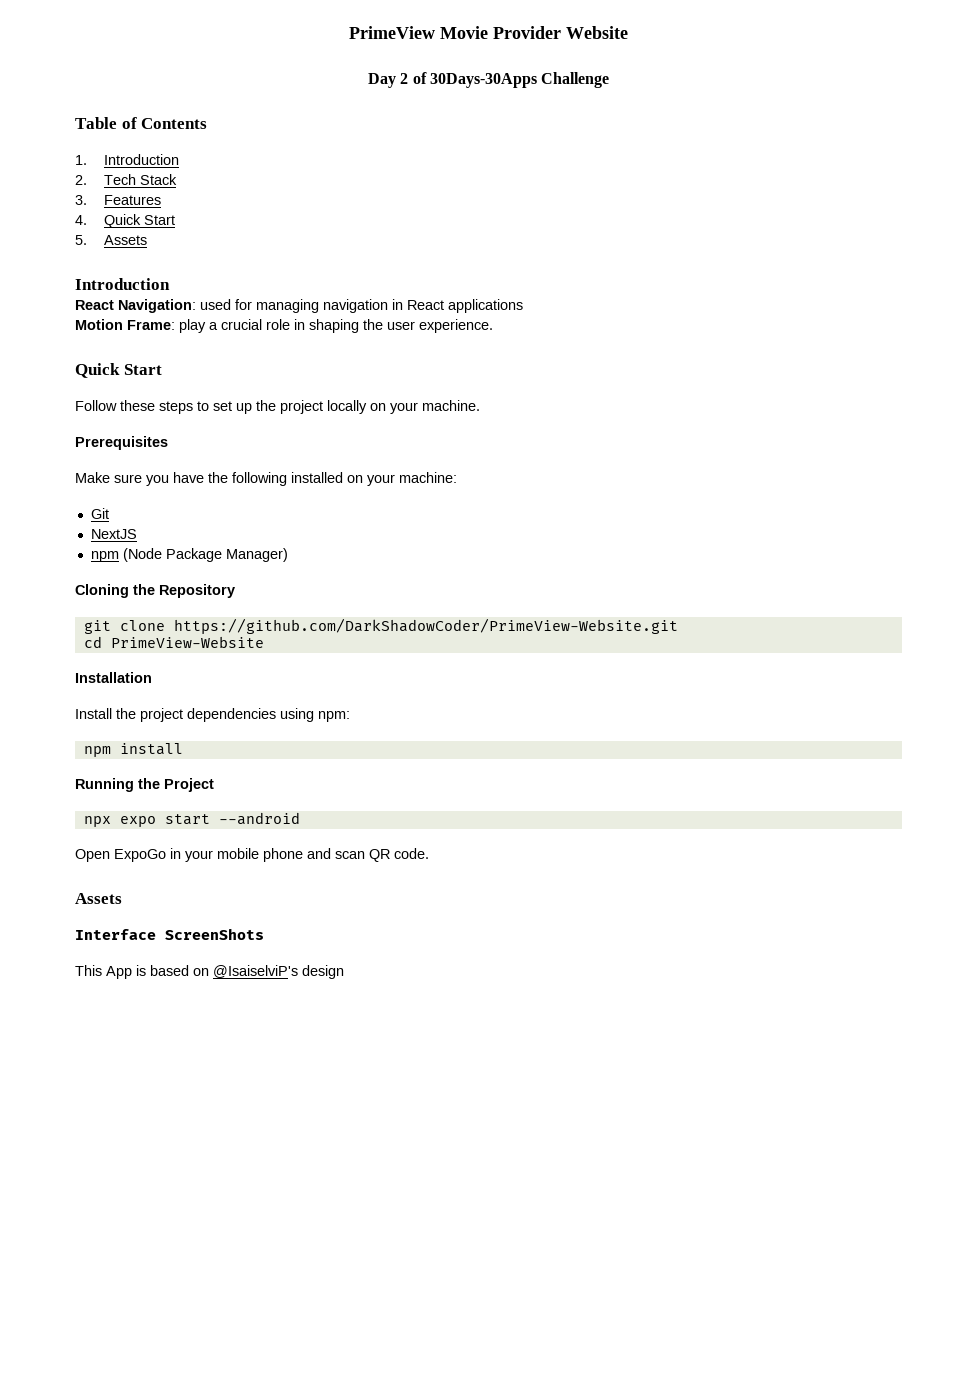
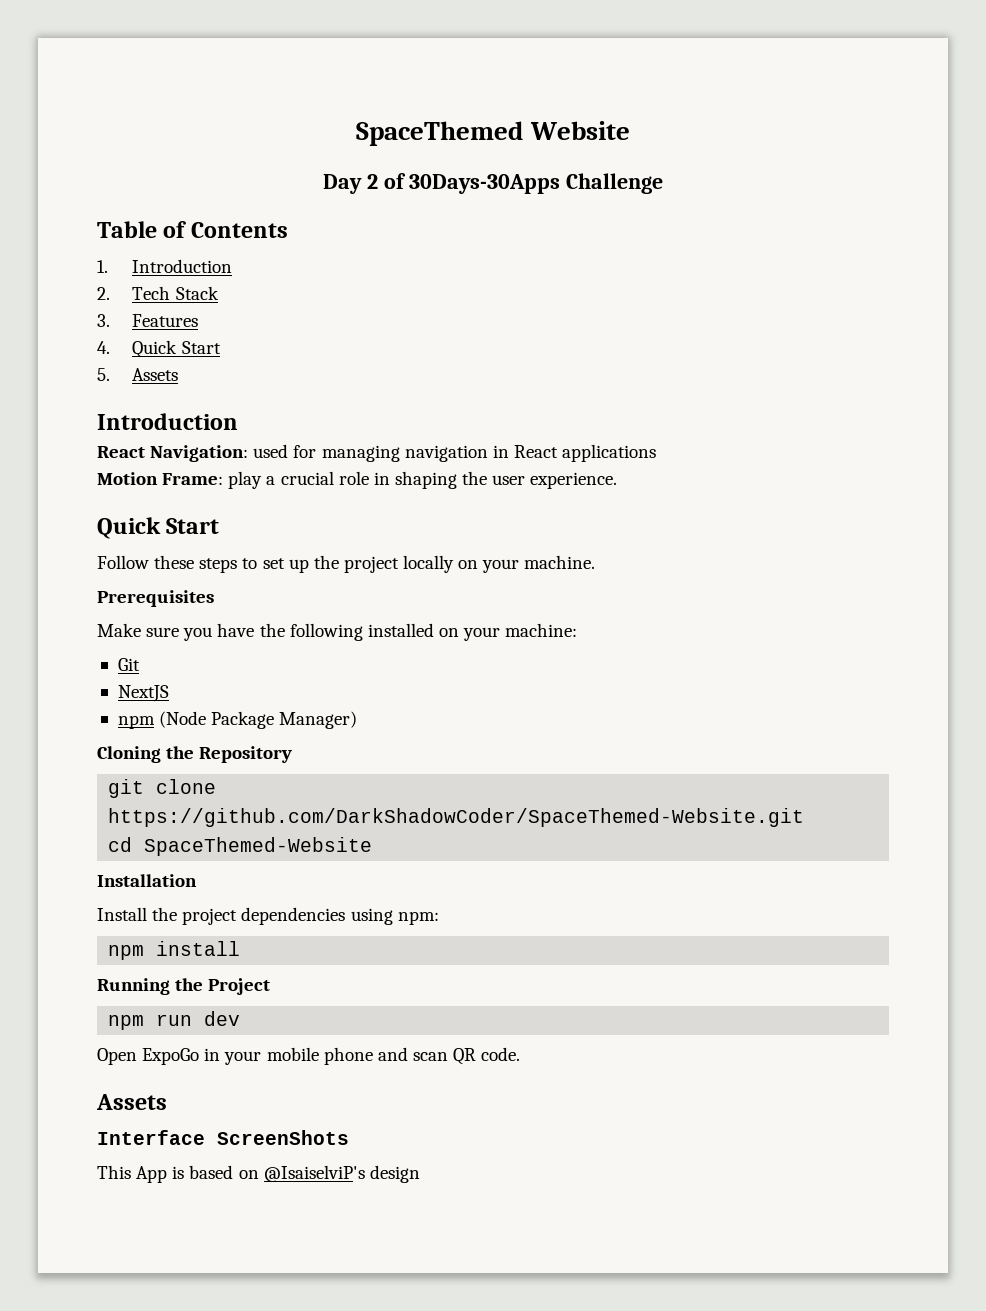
[349,26,561,39] PrimeView Movie Provider -> [356,121,524,146] SpaceThemed
[173,618,678,634] https://github.com/DarkShadowCoder/PrimeView-Website.git -> [108,808,805,827] https://github.com/DarkShadowCoder/SpaceThemed-Website.git
[110,636,264,648] PrimeView-Website -> [144,837,373,856] SpaceThemed-Website
[83,812,300,827] npx expo start --android -> [108,1011,241,1030] npm run dev

